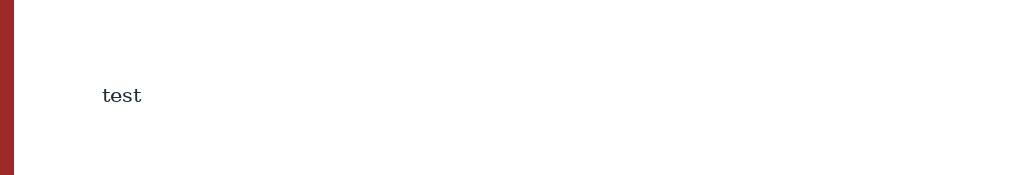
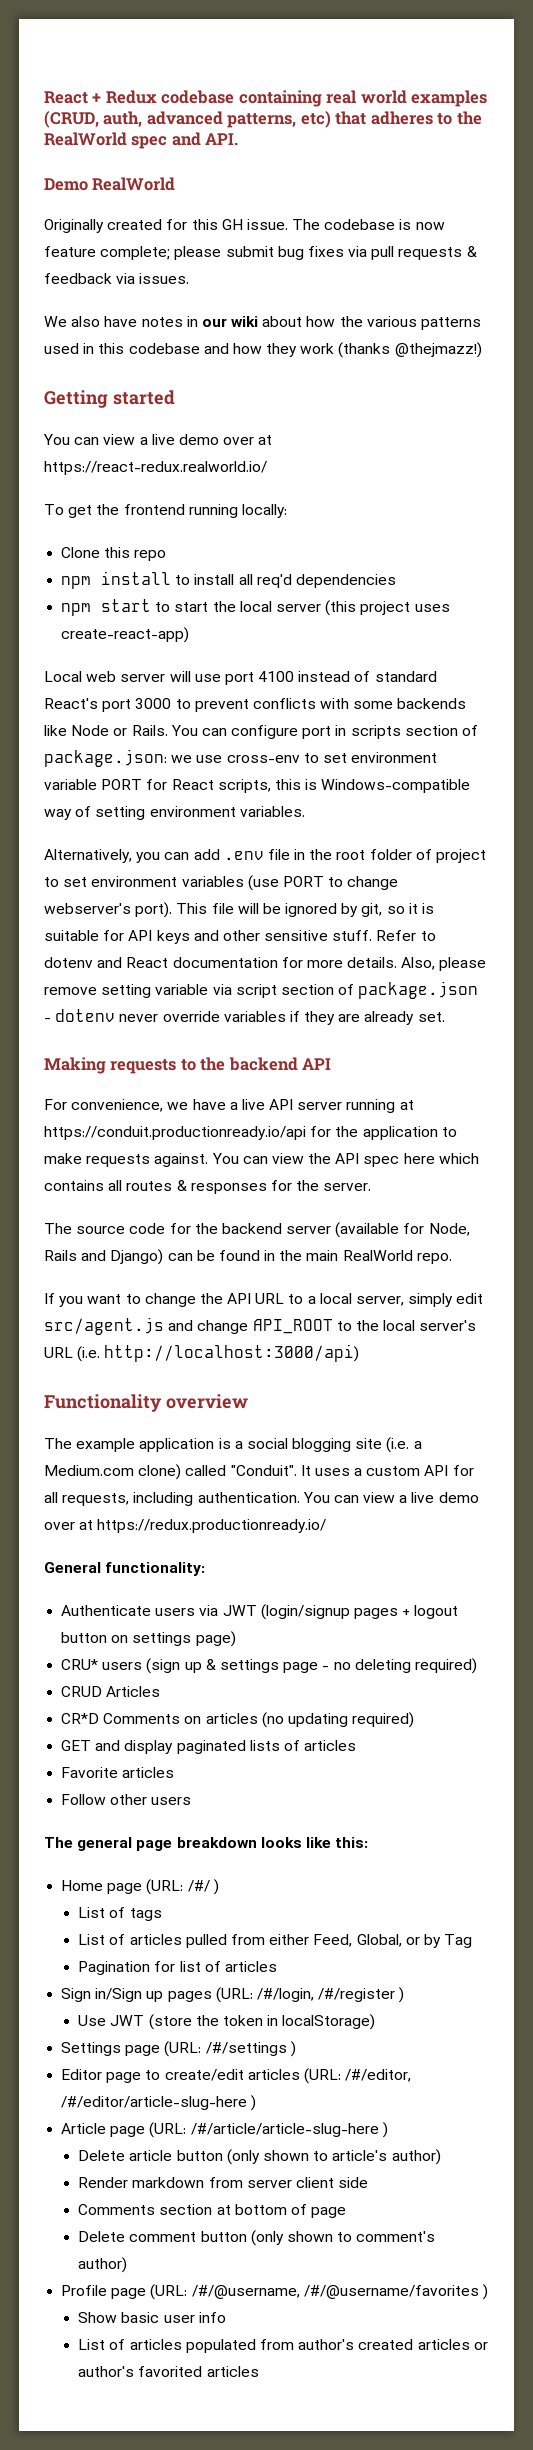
[102,89,142,102] test -> [44,90,488,107] [44,111,482,128] [44,132,239,149] [44,177,176,191] [44,219,445,233] [44,246,477,260] [44,273,190,284] [44,316,482,330] [44,342,482,358] [44,390,175,408] [43,434,273,445] [44,461,267,475] [44,504,287,518] [61,547,167,561] [61,571,396,589] [61,599,450,616] [61,627,190,643] [44,671,437,685] [44,698,467,712] [44,725,479,739] [44,749,438,767] [44,779,471,793] [44,806,305,820] [44,849,487,863] [44,875,399,891] [44,902,435,918] [44,930,436,944] [44,957,487,971] [44,981,479,999] [44,1009,445,1025] [44,1057,332,1074] [44,1099,414,1113] [44,1126,457,1140] [44,1153,479,1167] [44,1180,372,1194] [44,1222,470,1238] [44,1249,452,1265] [44,1293,484,1307] [44,1317,477,1335] [44,1344,360,1362] [44,1394,248,1412] [44,1437,422,1453] [44,1464,474,1480] [44,1492,479,1506] [44,1519,327,1533] [44,1562,206,1576] [61,1604,459,1620] [61,1631,236,1647] [61,1658,477,1674] [61,1686,161,1697] [61,1712,415,1728] [61,1740,357,1754] [61,1767,175,1778] [61,1794,192,1805] [44,1837,369,1851] [61,1879,219,1895] [78,1907,162,1921] [78,1934,473,1948] [78,1961,277,1975] [61,1987,405,2003] [78,2014,376,2030] [61,2041,296,2057] [61,2068,412,2084] [61,2095,257,2111] [61,2122,388,2138] [78,2149,441,2165] [78,2177,369,2188] [78,2204,347,2218] [78,2230,436,2246] [78,2257,128,2273] [61,2284,488,2300] [78,2312,226,2323] [78,2339,488,2353] [78,2366,259,2377] React + Redux codebase containing real world examples (CRUD, auth, advanced patterns, etc) that adheres to the RealWorld spec and API. // Demo RealWorld // Originally created for this GH issue. The codebase is now feature complete; please submit bug fixes via pull requests & feedback via issues. // We also have notes in our wiki about how the various patterns used in this codebase and how they work (thanks @thejmazz!) // Getting started // You can view a live demo over at https://react-redux.realworld.io/ // To get the frontend running locally: // Clone this repo // npm install to install all req'd dependencies // npm start to start the local server (this project uses create-react-app) // Local web server will use port 4100 instead of standard React's port 3000 to prevent conflicts with some backends like Node or Rails. You can configure port in scripts section of package.json: we use cross-env to set environment variable PORT for React scripts, this is Windows-compatible way of setting environment variables. // Alternatively, you can add .env file in the root folder of project to set environment variables (use PORT to change webserver's port). This file will be ignored by git, so it is suitable for API keys and other sensitive stuff. Refer to dotenv and React documentation for more details. Also, please remove setting variable via script section of package.json - dotenv never override variables if they are already set. // Making requests to the backend API // For convenience, we have a live API server running at https://conduit.productionready.io/api for the application to make requests against. You can view the API spec here which contains all routes & responses for the server. // The source code for the backend server (available for Node, Rails and Django) can be found in the main RealWorld repo. // If you want to change the API URL to a local server, simply edit src/agent.js and change API_ROOT to the local server's URL (i.e. http://localhost:3000/api) // Functionality overview // The example application is a social blogging site (i.e. a Medium.com clone) called "Conduit". It uses a custom API for all requests, including authentication. You can view a live demo over at https://redux.productionready.io/ // General functionality: // Authenticate users via JWT (login/signup pages + logout button on settings page) // CRU* users (sign up & settings page - no deleting required) // CRUD Articles // CR*D Comments on articles (no updating required) // GET and display paginated lists of articles // Favorite articles // Follow other users // The general page breakdown looks like this: // Home page (URL: /#/ ) // List of tags // List of articles pulled from either Feed, Global, or by Tag // Pagination for list of articles // Sign in/Sign up pages (URL: /#/login, /#/register ) // Use JWT (store the token in localStorage) // Settings page (URL: /#/settings ) // Editor page to create/edit articles (URL: /#/editor, /#/editor/article-slug-here ) // Article page (URL: /#/article/article-slug-here ) // Delete article button (only shown to article's author) // Render markdown from server client side // Comments section at bottom of page // Delete comment button (only shown to comment's author) // Profile page (URL: /#/@username, /#/@username/favorites ) // Show basic user info // List of articles populated from author's created articles or author's favorited articles

